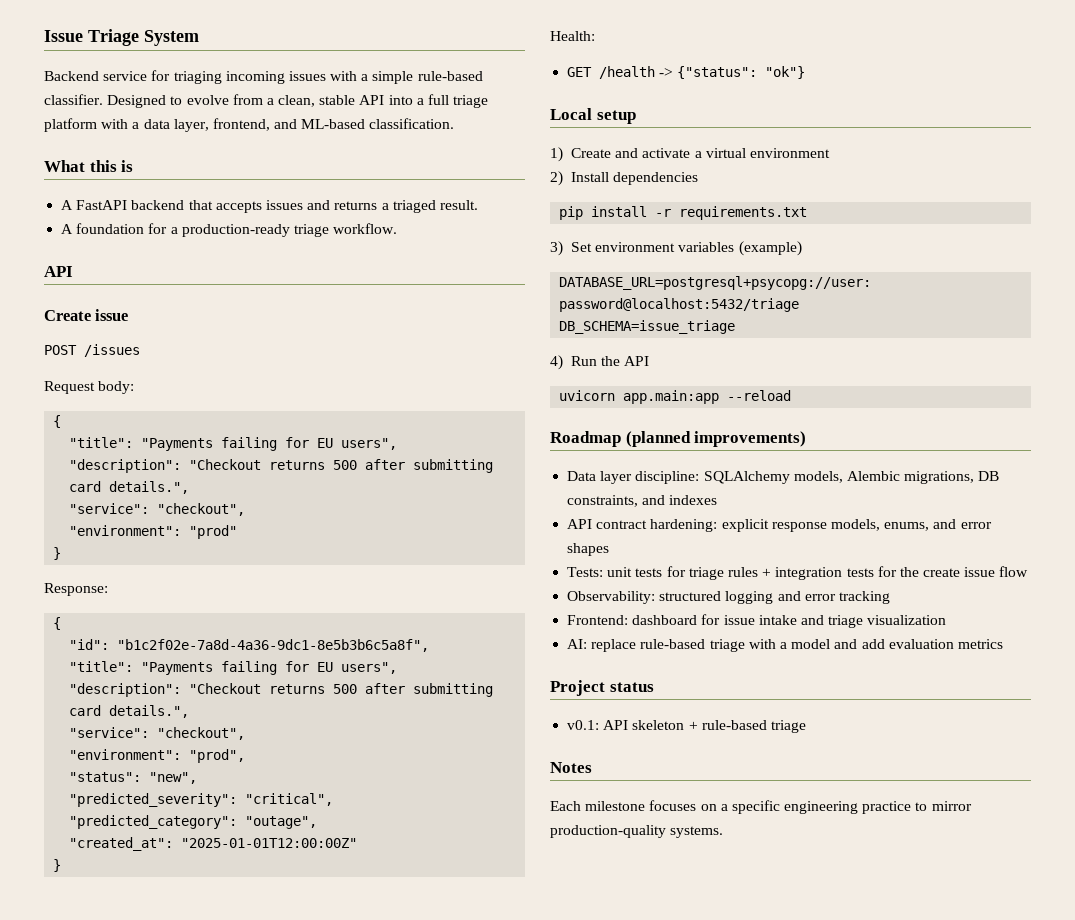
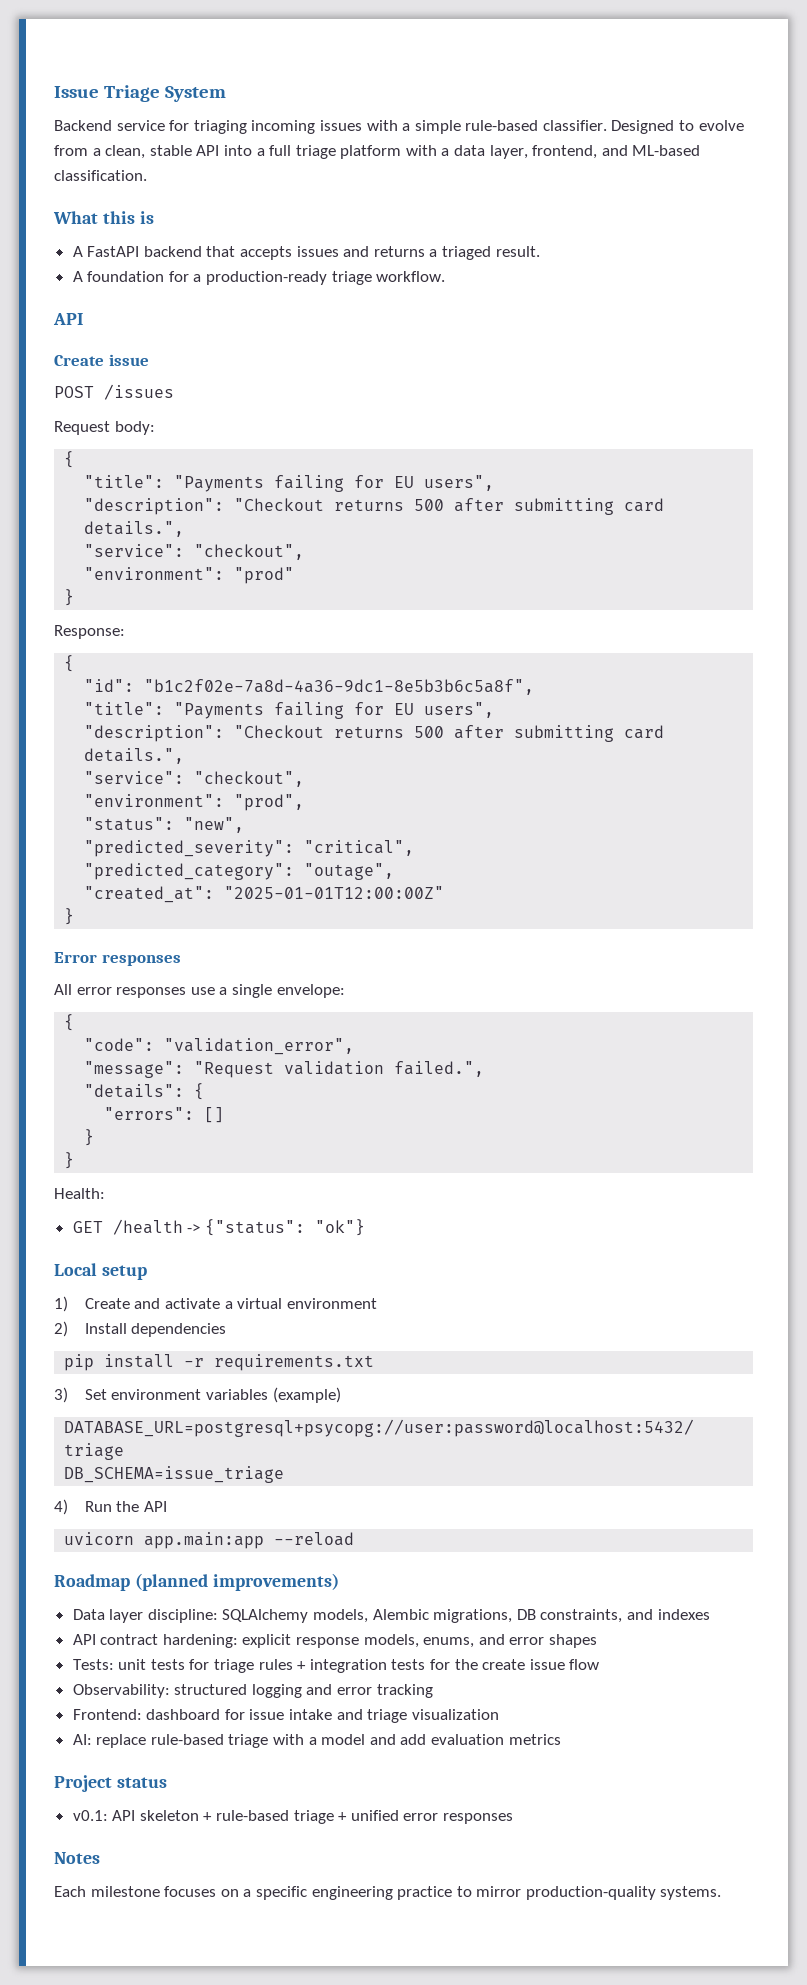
(62, 865) none -> [54,952,181,966] [54,984,345,998] [64,1014,75,1031] [84,1038,355,1055] [84,1061,485,1078] [84,1083,205,1100] [104,1107,225,1123] [84,1129,95,1146] [64,1152,75,1169] // Error responses // All error responses use a single envelope: // { // "code": "validation_error", // "message": "Request validation failed.", // "details": { // "errors": [] // } // }
(806, 726) none -> [338,1810,514,1824] + unified error responses

